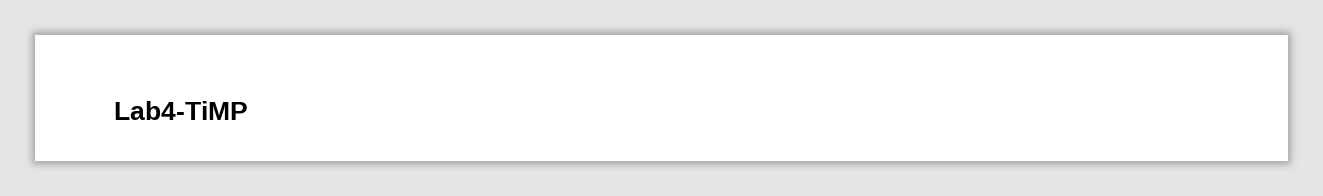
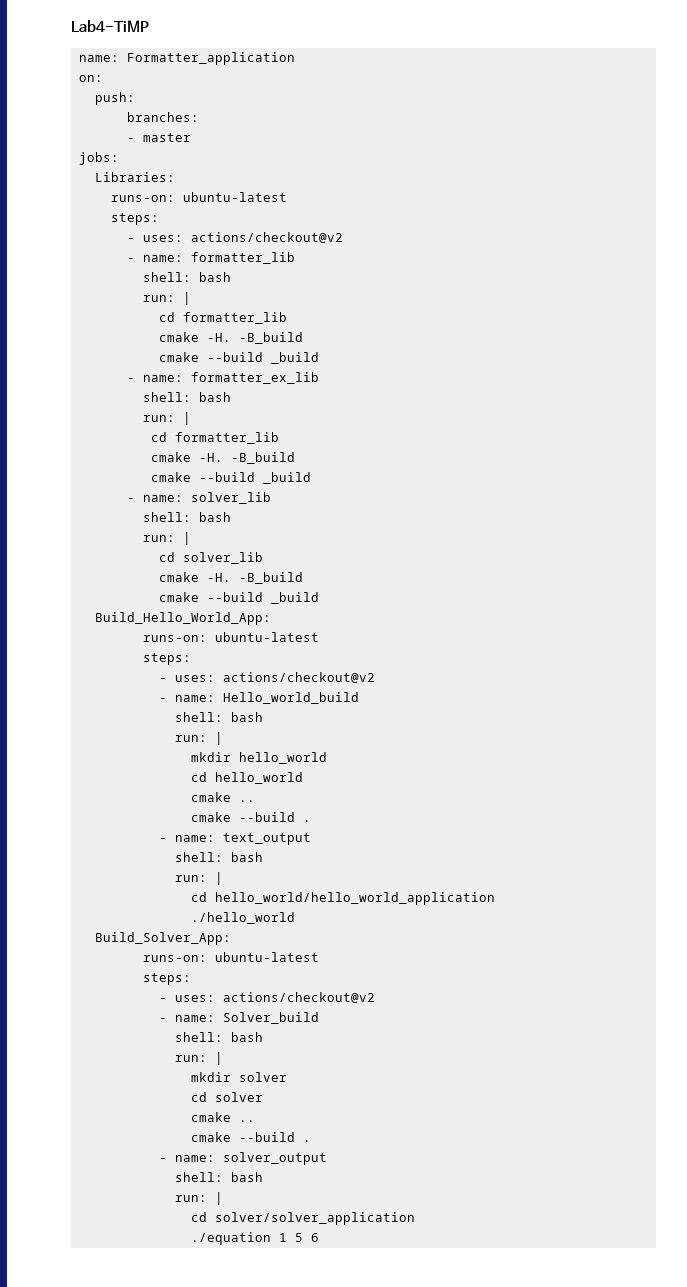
(248, 110) none -> [79,52,296,65] [79,75,104,82] [95,92,136,105] [127,112,200,122] [127,133,192,142] [79,152,120,165] [95,172,176,182] [111,192,288,202] [111,213,160,225] [127,232,344,243] [127,252,296,264] [143,272,232,282] [143,292,192,305] [159,312,288,324] [159,332,304,344] [159,352,320,364] [127,372,320,384] [143,392,232,402] [143,412,192,425] [151,432,280,444] [151,452,296,464] [151,472,312,484] [127,492,272,504] [143,512,232,522] [143,532,192,545] [159,552,264,564] [159,572,304,584] [159,592,320,604] [95,612,272,625] [143,632,320,642] [143,653,192,665] [159,672,376,683] [159,692,360,704] [175,712,264,722] [175,732,224,745] [191,752,328,764] [191,772,304,784] [191,792,256,802] [191,812,312,822] [159,833,312,845] [175,852,264,862] [175,872,224,885] [191,892,496,905] [191,912,296,924] [95,932,232,945] [143,952,320,962] [143,973,192,985] [159,992,376,1003] [159,1012,320,1024] [175,1032,264,1042] [175,1052,224,1065] [191,1072,288,1082] [191,1092,264,1102] [191,1112,256,1122] [191,1132,312,1142] [159,1152,328,1165] [175,1172,264,1182] [175,1192,224,1205] [191,1212,416,1225] [191,1232,320,1245] // name: Formatter_application // on: // push: // branches: // - master // jobs: // Libraries: // runs-on: ubuntu-latest // steps: // - uses: actions/checkout@v2 // - name: formatter_lib // shell: bash // run: | // cd formatter_lib // cmake -H. -B_build // cmake --build _build // - name: formatter_ex_lib // shell: bash // run: | // cd formatter_lib // cmake -H. -B_build // cmake --build _build // - name: solver_lib // shell: bash // run: | // cd solver_lib // cmake -H. -B_build // cmake --build _build // Build_Hello_World_App: // runs-on: ubuntu-latest // steps: // - uses: actions/checkout@v2 // - name: Hello_world_build // shell: bash // run: | // mkdir hello_world // cd hello_world // cmake .. // cmake --build . // - name: text_output // shell: bash // run: | // cd hello_world/hello_world_application // ./hello_world // Build_Solver_App: // runs-on: ubuntu-latest // steps: // - uses: actions/checkout@v2 // - name: Solver_build // shell: bash // run: | // mkdir solver // cd solver // cmake .. // cmake --build . // - name: solver_output // shell: bash // run: | // cd solver/solver_application // ./equation 1 5 6

